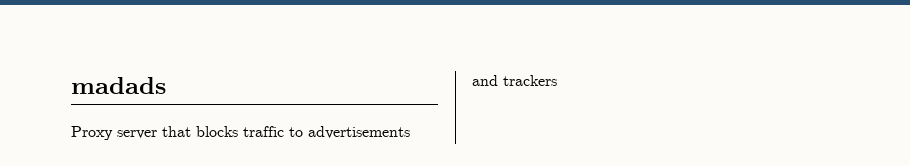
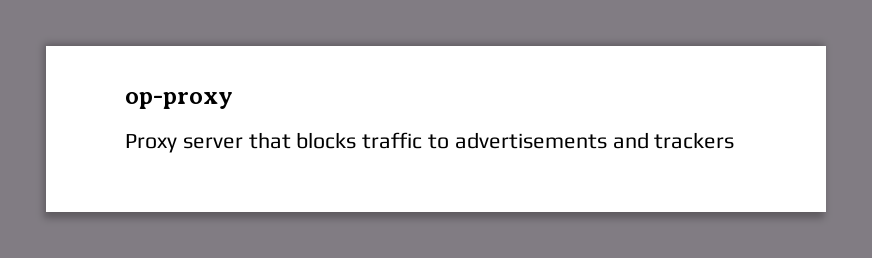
[71,77,166,94] madads -> [125,92,233,109] op-proxy

